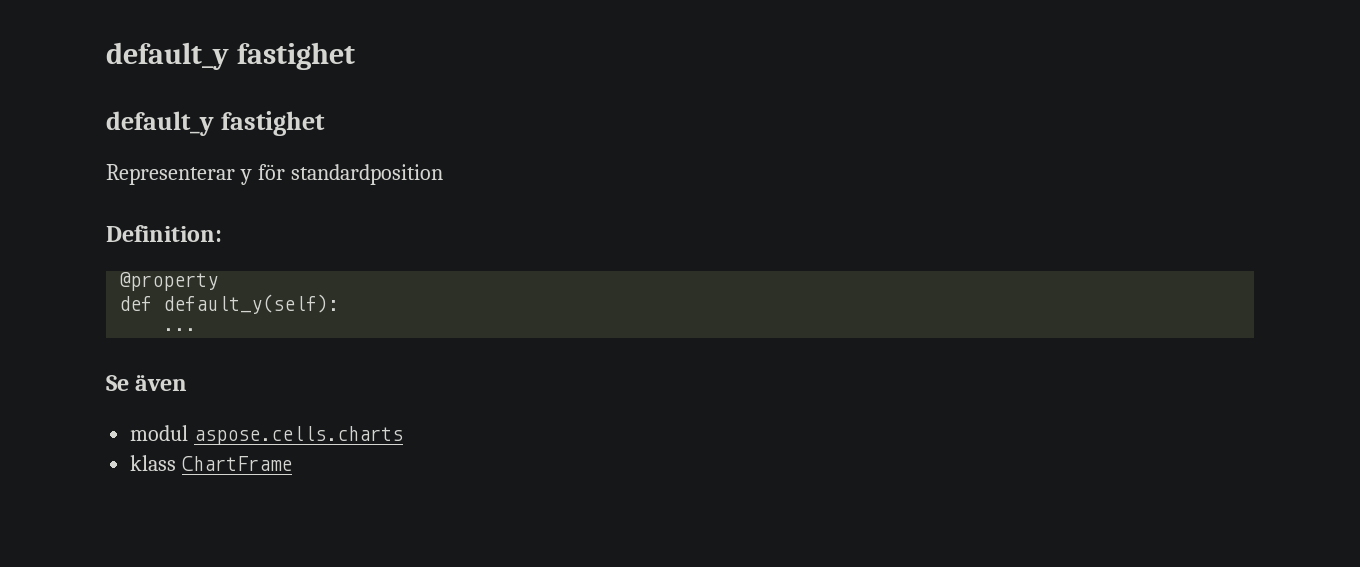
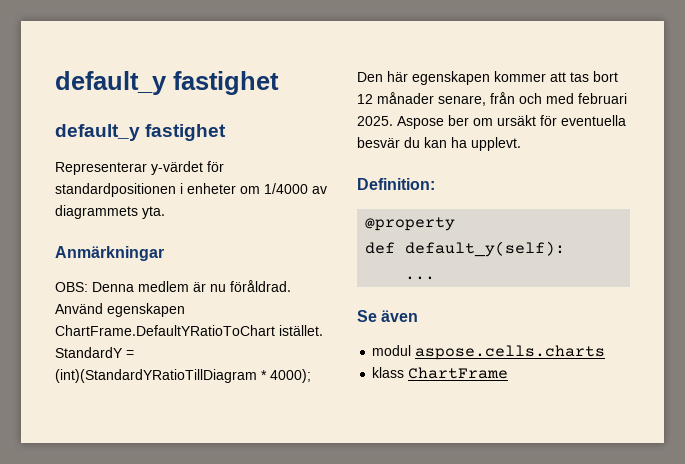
[239,164,443,185] y för standardposition -> [151,161,224,175] [55,183,327,197] [55,205,165,219] [55,246,164,261] [55,280,291,292] [55,303,185,317] [55,325,323,336] [55,347,134,358] [55,369,311,383] [357,71,618,85] [357,92,627,106] [357,115,626,129] [357,137,521,151] y-värdet för standardpositionen i enheter om 1/4000 av diagrammets yta. // Anmärkningar // OBS: Denna medlem är nu föråldrad. Använd egenskapen ChartFrame.DefaultYRatioToChart istället. StandardY = (int)(StandardYRatioTillDiagram * 4000); Den här egenskapen kommer att tas bort 12 månader senare, från och med februari 2025. Aspose ber om ursäkt för eventuella besvär du kan ha upplevt.

